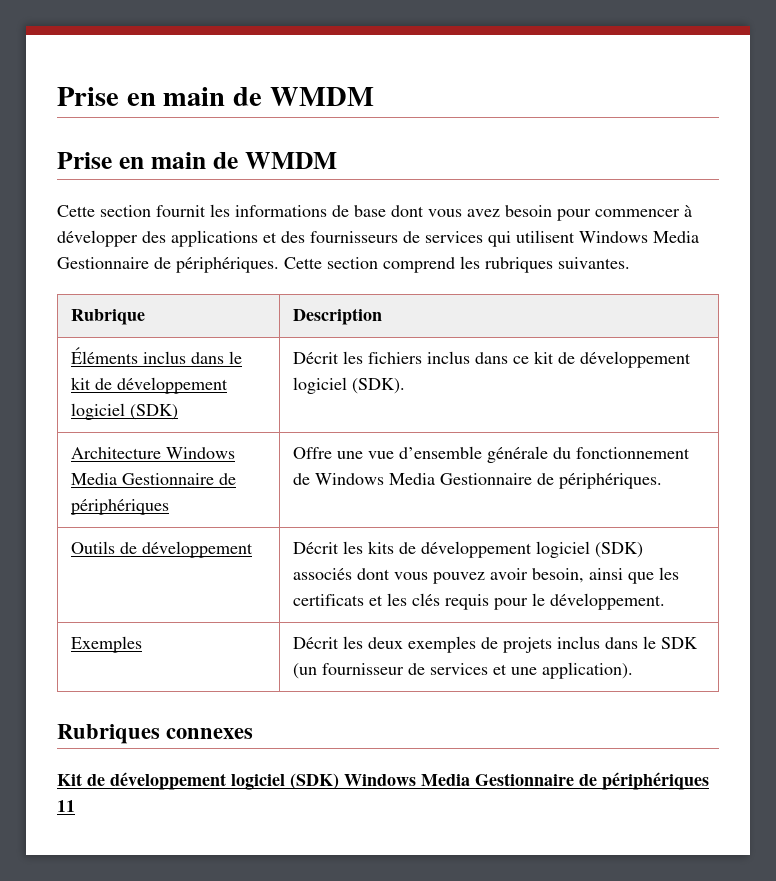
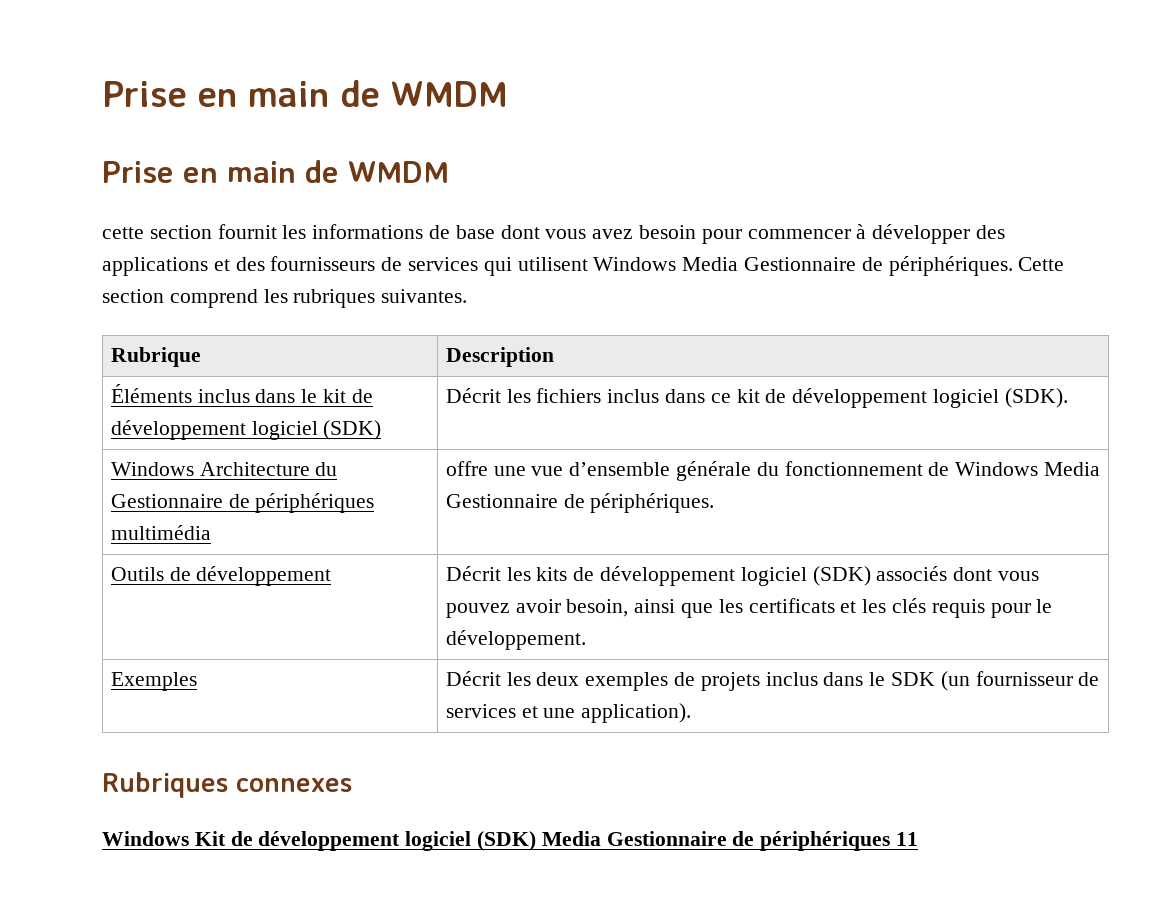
[57,205,95,217] Cette -> [102,227,144,239] cette
[71,447,236,459] [71,473,237,485] [71,499,170,515] [293,447,333,459] Architecture Windows Media Gestionnaire de périphériques | Offre -> [110,462,338,476] [110,493,375,513] [110,525,211,540] [445,461,488,476] Windows Architecture du Gestionnaire de périphériques multimédia | offre
(254, 733) none -> [102,831,189,846] Windows
[344,774,416,786] Windows -> (537, 841) none

